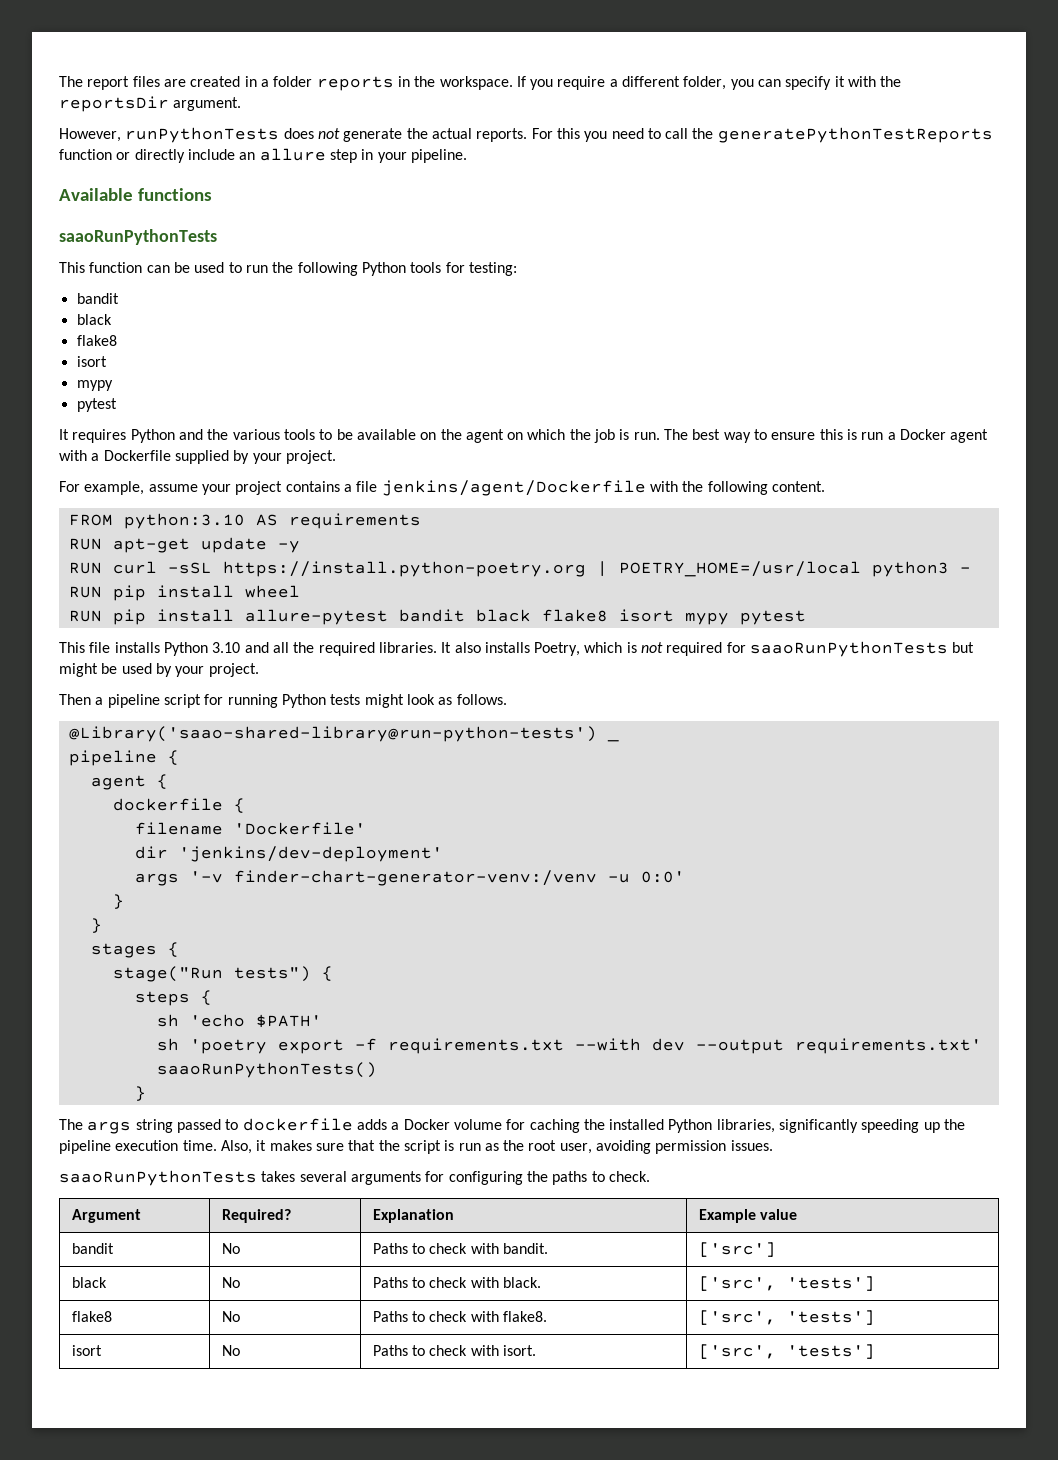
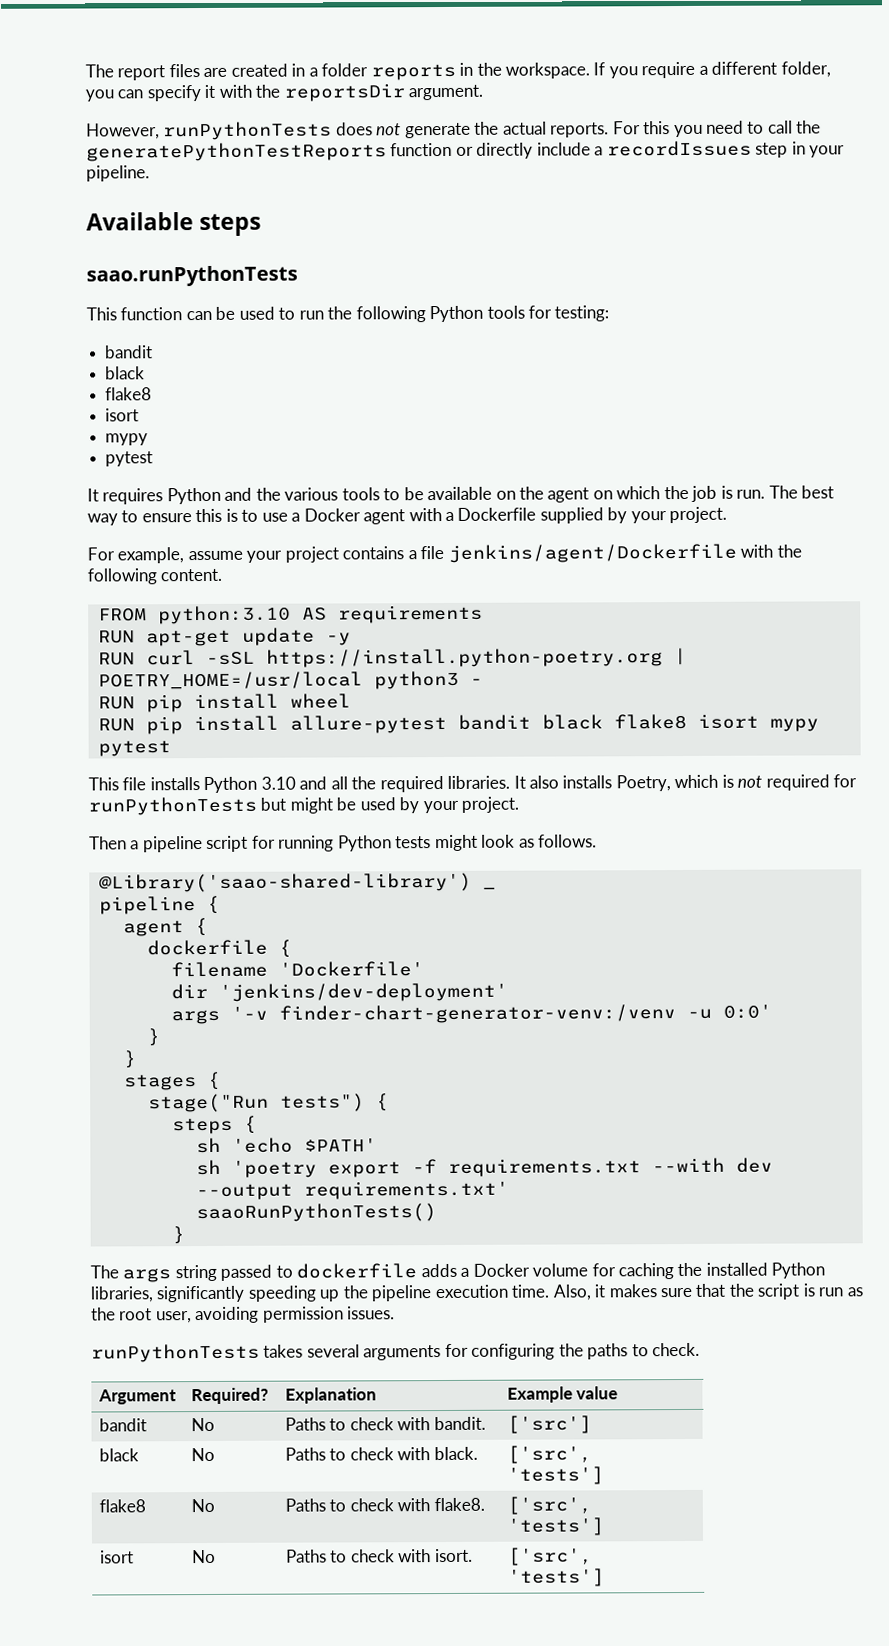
[239,148,326,161] an allure -> [594,140,752,157] a recordIssues
[137,188,212,201] [59,229,217,245] functions // saaoRunPythonTests -> [199,213,262,237] [86,265,298,287] steps // saao.runPythonTests
[861,432,884,440] run -> [241,509,288,522] to use
[750,641,949,657] saaoRunPythonTests -> [88,796,257,816] runPythonTests
[68,726,597,742] @Library('saao-shared-library@run-python-tests') -> [98,872,472,893] @Library('saao-shared-library')
[59,1170,257,1186] saaoRunPythonTests -> [91,1343,260,1363] runPythonTests

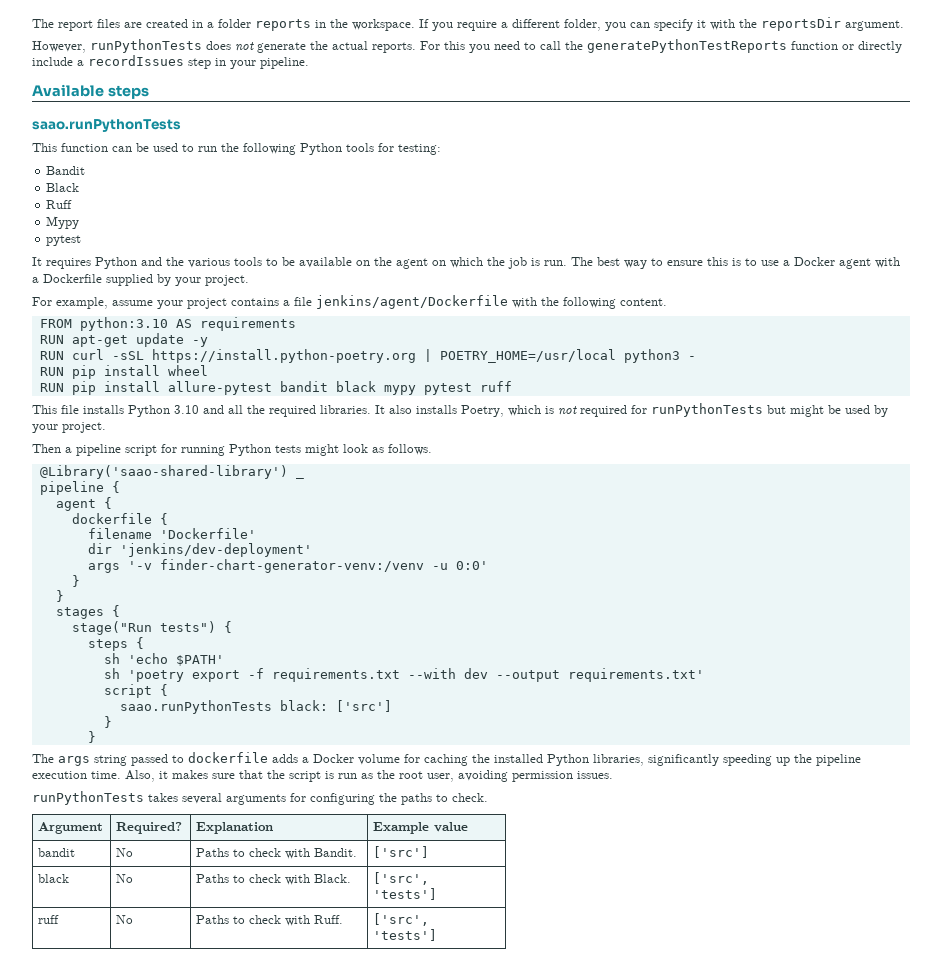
[104,345,154,359] [105,366,146,380] [105,387,153,401] [105,408,140,422] [105,433,149,446] bandit // black // flake8 // isort // mypy -> [46,166,86,175] [46,183,80,192] [46,200,73,209] [46,216,80,229] Bandit // Black // Ruff // Mypy
[613,713,759,730] flake8 isort -> (376, 386) none
(171, 748) none -> [479,381,512,392] ruff
[195,1203,437,1223] saaoRunPythonTests() -> [103,684,168,698] [119,700,392,714] [103,716,112,728] script { // saao.runPythonTests black: ['src'] // }
[433,1416,486,1431] bandit. -> [314,848,358,857] Bandit.
[433,1446,478,1461] [506,1445,592,1464] [506,1466,604,1485] [98,1499,146,1513] [190,1498,215,1513] [284,1497,485,1512] [506,1496,592,1515] [506,1517,604,1536] [99,1550,134,1564] [191,1549,216,1564] [285,1548,473,1563] [507,1547,593,1566] [507,1568,605,1587] black. | ['src', 'tests'] // flake8 | No | Paths to check with flake8. | ['src', 'tests'] // isort | No | Paths to check with isort. | ['src', 'tests'] -> [314,874,352,883] [373,872,430,885] [373,888,438,900] [38,915,60,924] [116,915,134,924] [196,915,344,926] [373,913,430,926] [373,929,438,941] Black. | ['src', 'tests'] // ruff | No | Paths to check with Ruff. | ['src', 'tests']

